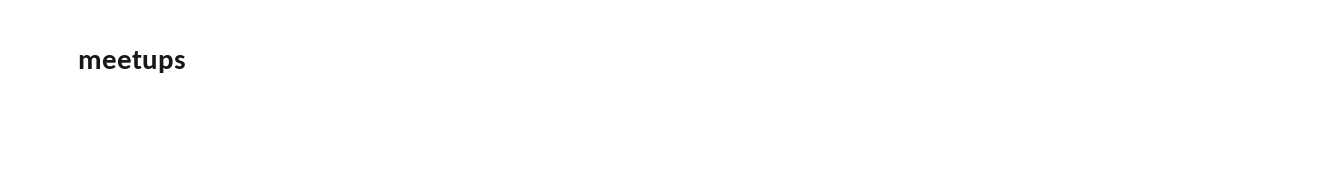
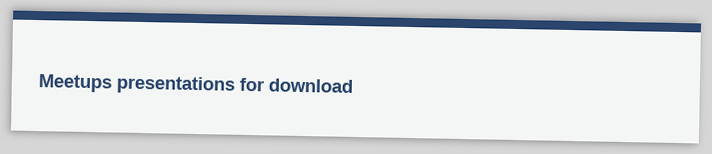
[78,51,186,73] meetups -> [38,74,353,95] Meetups presentations for download

